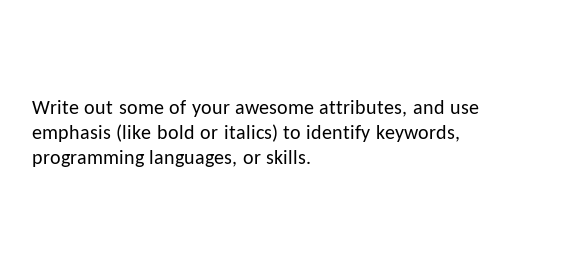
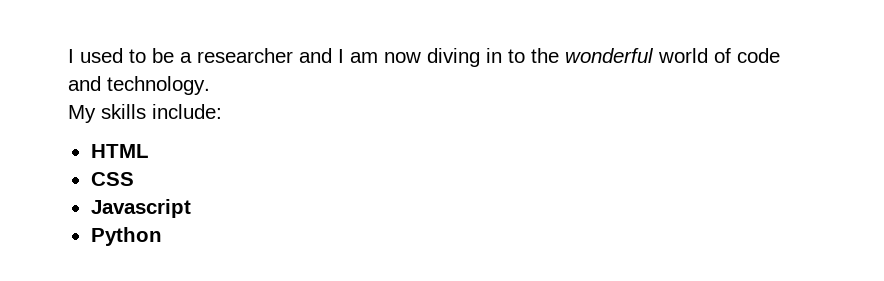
[32,100,480,117] [32,124,460,142] [32,150,312,167] Write out some of your awesome attributes, and use emphasis (like bold or italics) to identify keywords, programming languages, or skills. -> [68,48,780,67] [68,76,210,95] [68,104,222,123] [90,144,149,158] [90,172,134,186] [90,199,191,218] [90,227,162,246] I used to be a researcher and I am now diving in to the wonderful world of code and technology. // My skills include: // HTML // CSS // Javascript // Python

